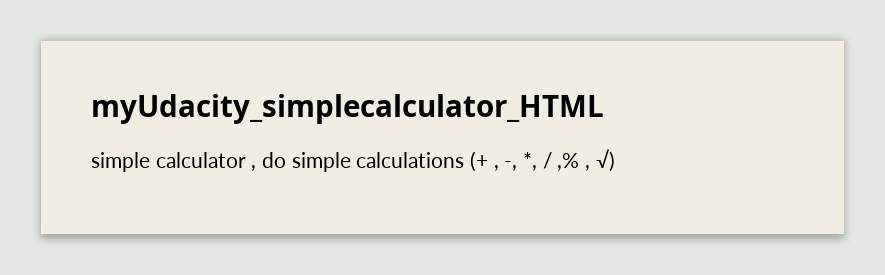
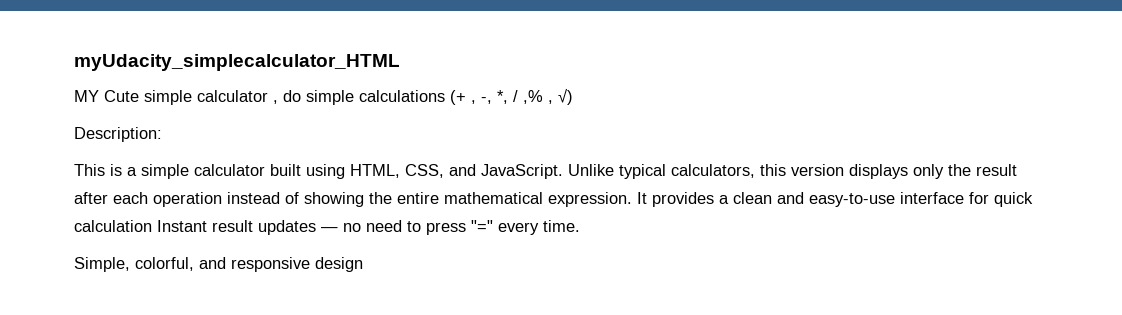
(604, 109) none -> [74,90,139,102] MY Cute
(615, 160) none -> [74,127,162,142] [74,164,1017,179] [74,192,1033,207] [74,220,580,235] [74,257,363,272] // Description: // This is a simple calculator built using HTML, CSS, and JavaScript. Unlike typical calculators, this version displays only the result after each operation instead of showing the entire mathematical expression. It provides a clean and easy-to-use interface for quick calculation Instant result updates — no need to press "=" every time. // Simple, colorful, and responsive design

